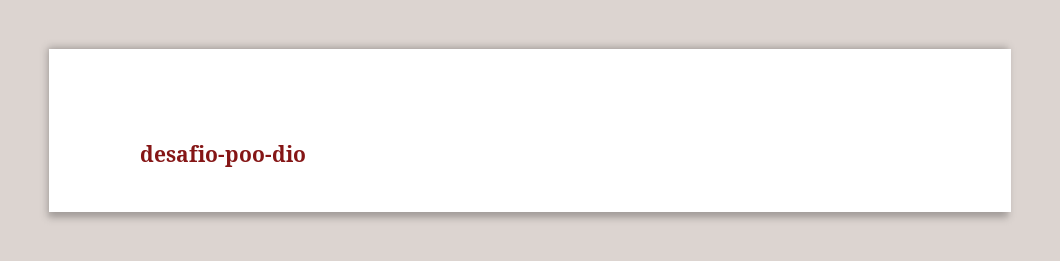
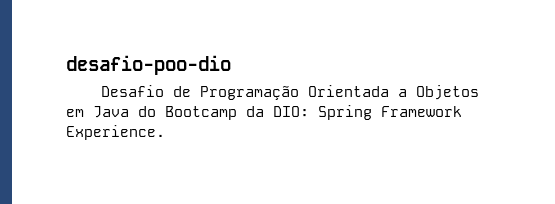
(306, 156) none -> [101,85,480,100] [66,105,462,120] [66,125,165,140] // Desafio de Programação Orientada a Objetos em Java do Bootcamp da DIO: Spring Framework Experience.

